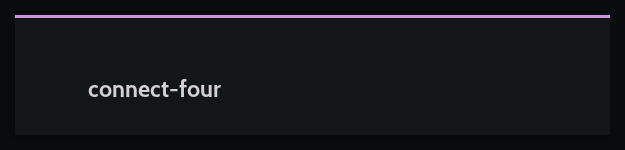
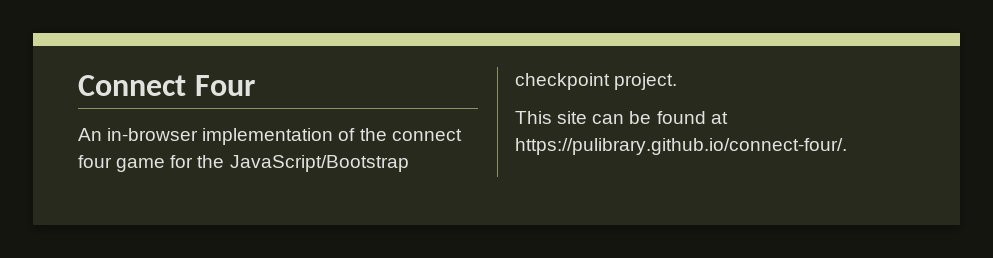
[88,79,222,97] connect-four -> [78,75,255,96] [78,128,462,145] [78,155,409,172] [515,73,678,90] [515,111,728,124] [515,138,847,155] Connect Four // An in-browser implementation of the connect four game for the JavaScript/Bootstrap checkpoint project. // This site can be found at https://pulibrary.github.io/connect-four/.

